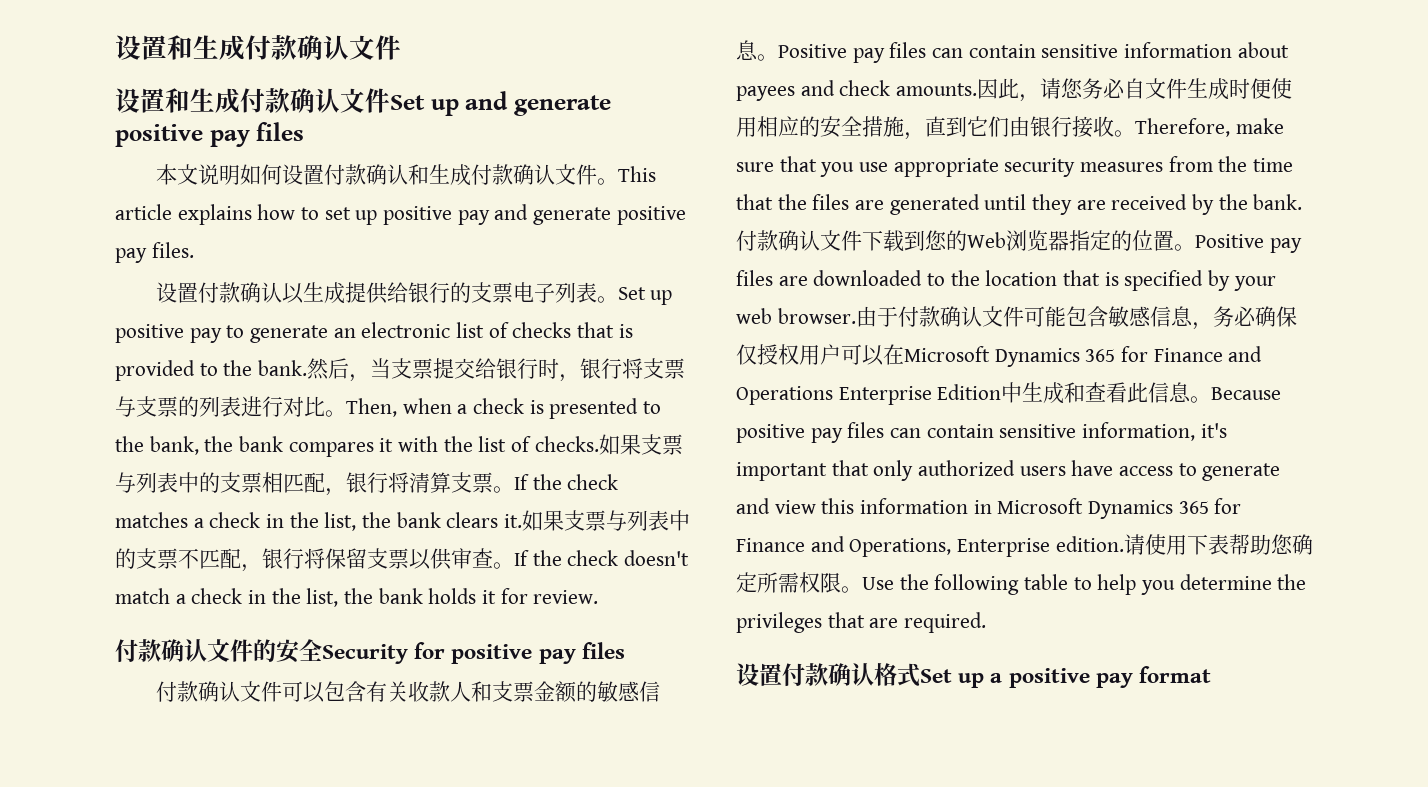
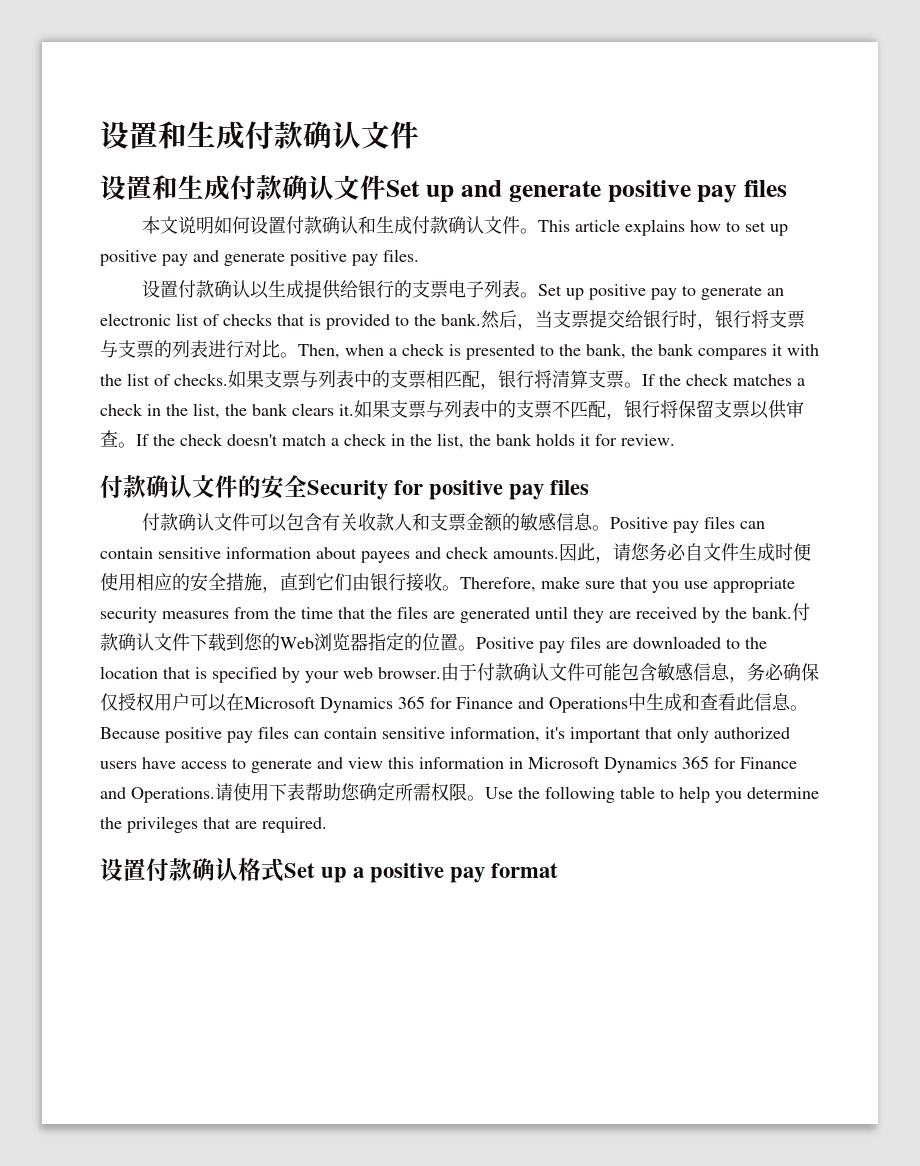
[838,384,1002,405] Enterprise Edition -> (628, 705) none
[849,536,1124,557] Operations, Enterprise edition. -> [131,787,215,803] Operations.

